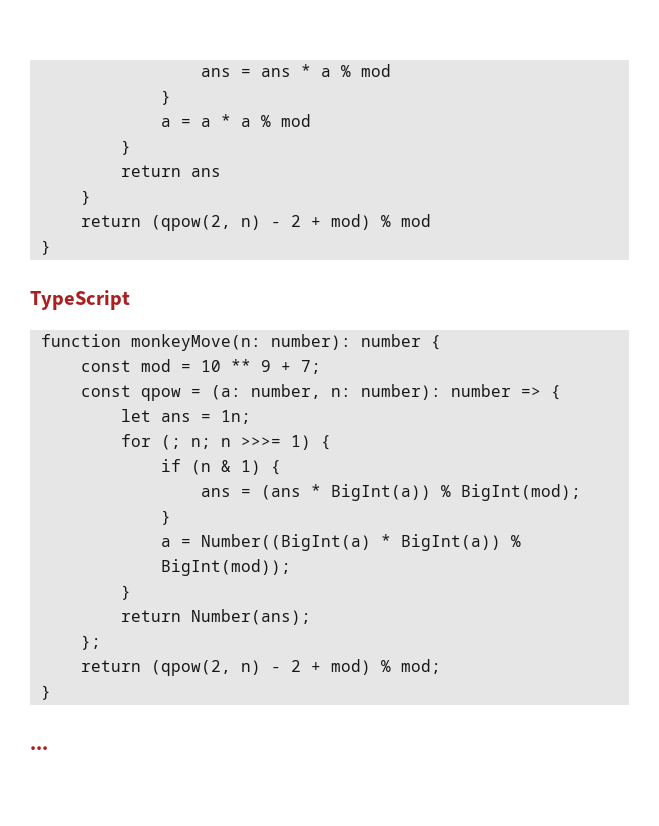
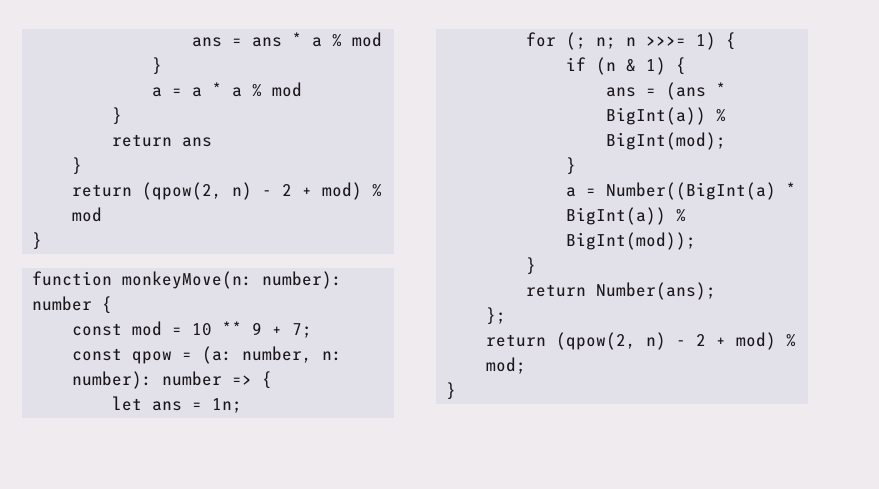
[30,290,130,310] // TypeScript -> (42, 241) none
[30,746,48,750] // ... -> (456, 391) none

